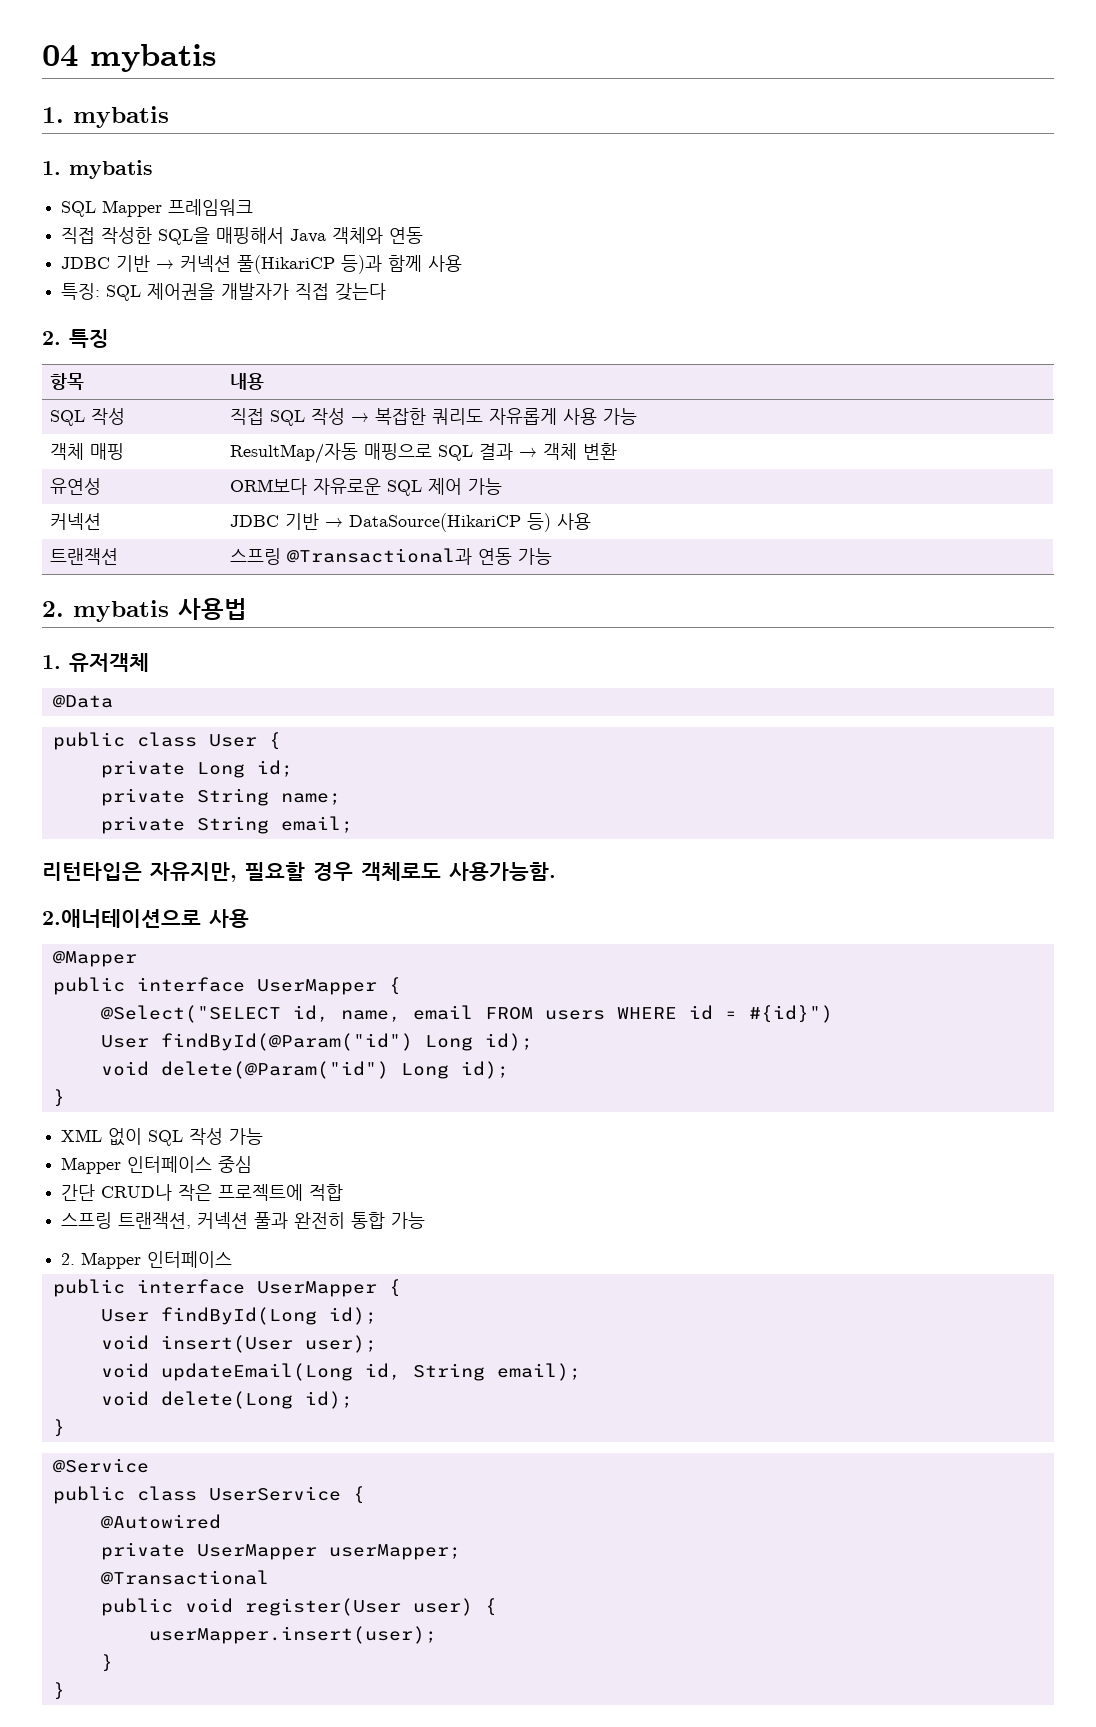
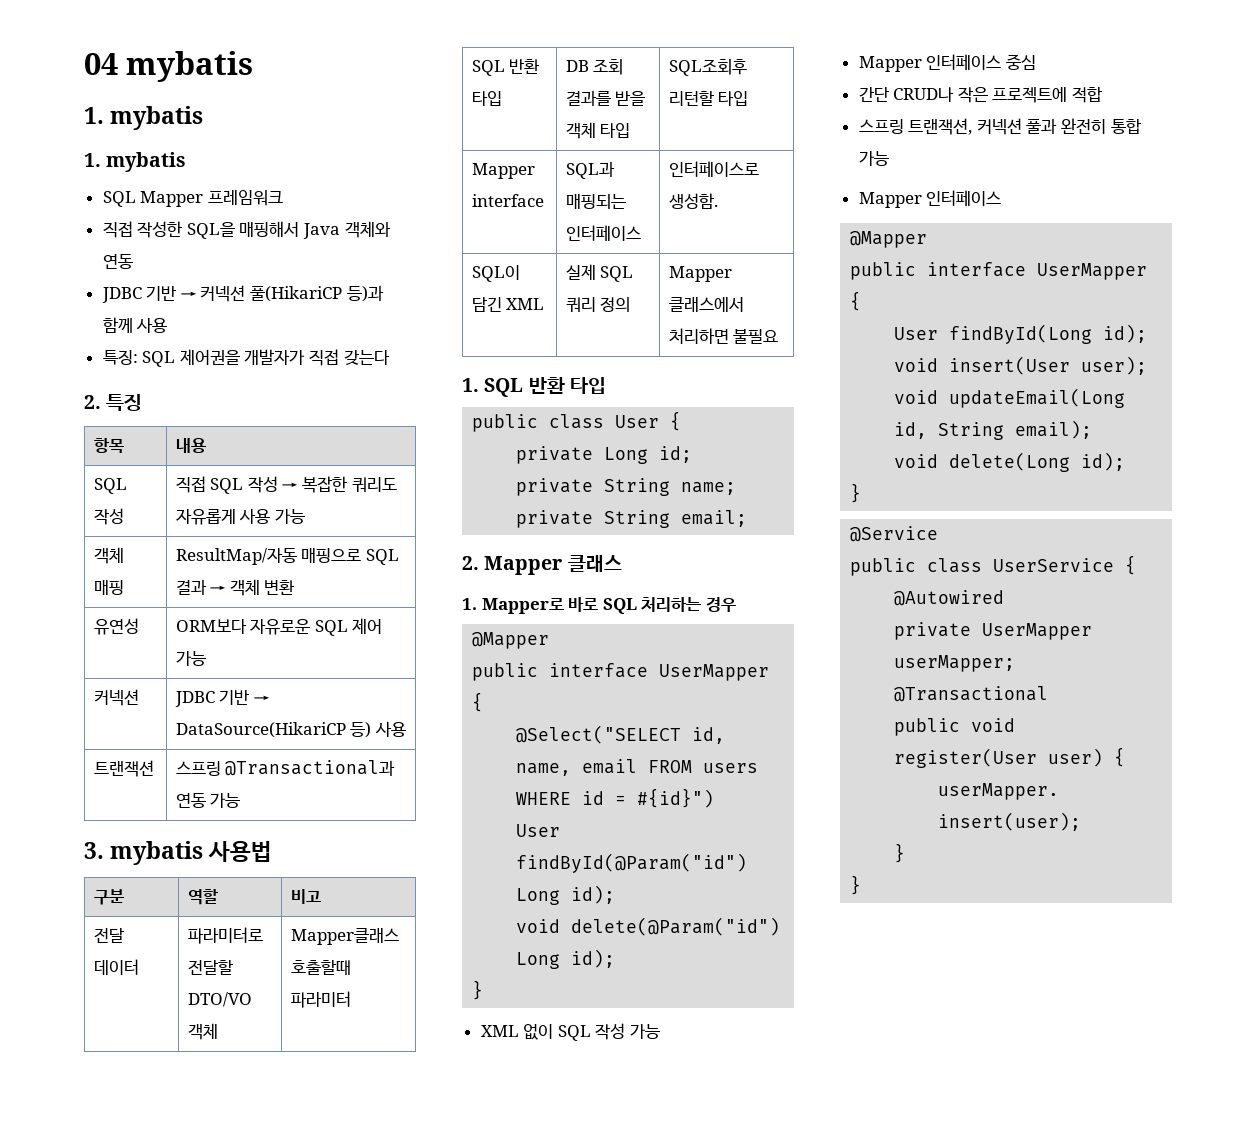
[42,601,64,617] 2. -> [84,842,104,859] 3.
[42,653,149,672] [52,695,113,708] // 1. 유저객체 // @Data -> [93,889,125,905] [187,889,219,905] [290,889,321,904] [93,928,124,943] [93,959,139,975] [187,927,263,944] [187,959,233,975] [187,992,252,1007] [187,1023,218,1040] [290,928,399,945] [290,959,351,975] [290,991,351,1008] [471,59,540,76] [471,91,502,106] [565,59,624,75] [565,90,646,106] [565,122,631,139] [668,59,747,76] [668,90,749,106] [471,163,535,179] [471,194,544,207] [565,161,615,179] [565,194,626,209] [565,225,641,241] [668,161,759,177] [668,193,718,209] [471,265,520,282] [471,297,545,312] [565,264,634,282] [565,297,631,312] [668,266,732,282] [668,297,744,312] [668,328,779,344] [462,377,606,397] // 구분 | 역할 | 비고 // 전달 데이터 | 파라미터로 전달할 DTO/VO 객체 | Mapper클래스 호출할때 파라미터 // SQL 반환 타입 | DB 조회 결과를 받을 객체 타입 | SQL조회후 리턴할 타입 // Mapper interface | SQL과 매핑되는 인터페이스 | 인터페이스로 생성함. // SQL이 담긴 XML | 실제 SQL 쿼리 정의 | Mapper 클래스에서 처리하면 불필요 // 1. SQL 반환 타입
[42,862,556,882] [42,909,249,928] 리턴타입은 자유지만, 필요할 경우 객체로도 사용가능함. // 2.애너테이션으로 사용 -> [462,555,622,575] [462,597,736,614] 2. Mapper 클래스 // 1. Mapper로 바로 SQL 처리하는 경우
[61,1251,233,1269] 2. Mapper 인터페이스 -> [858,190,1002,208] [850,231,928,248] Mapper 인터페이스 // @Mapper

